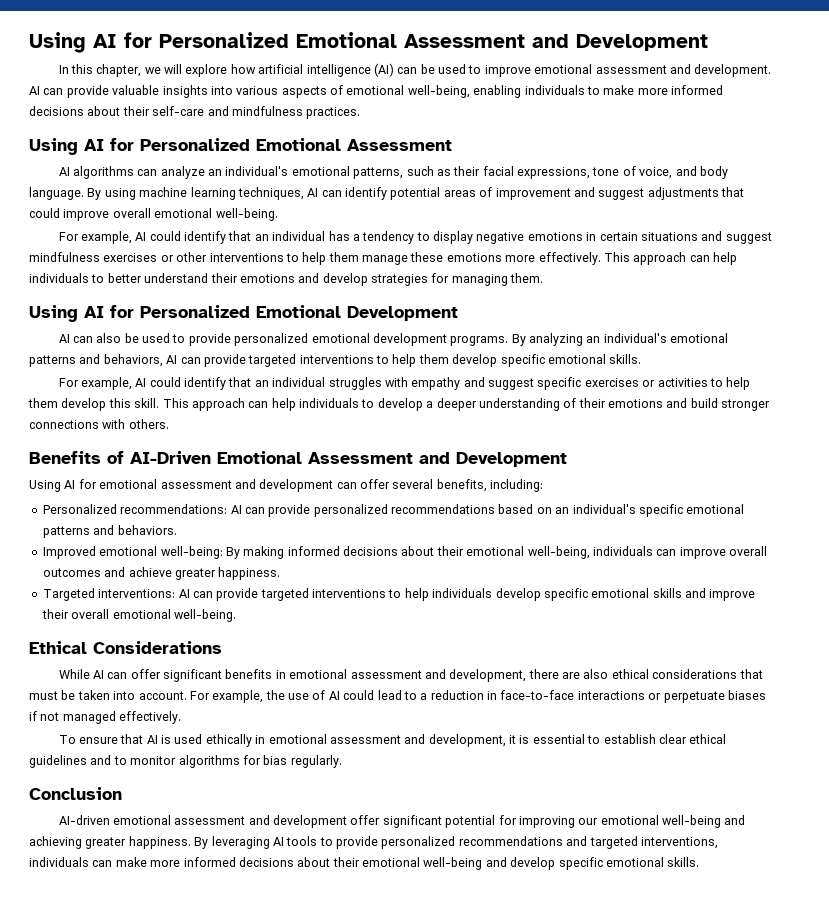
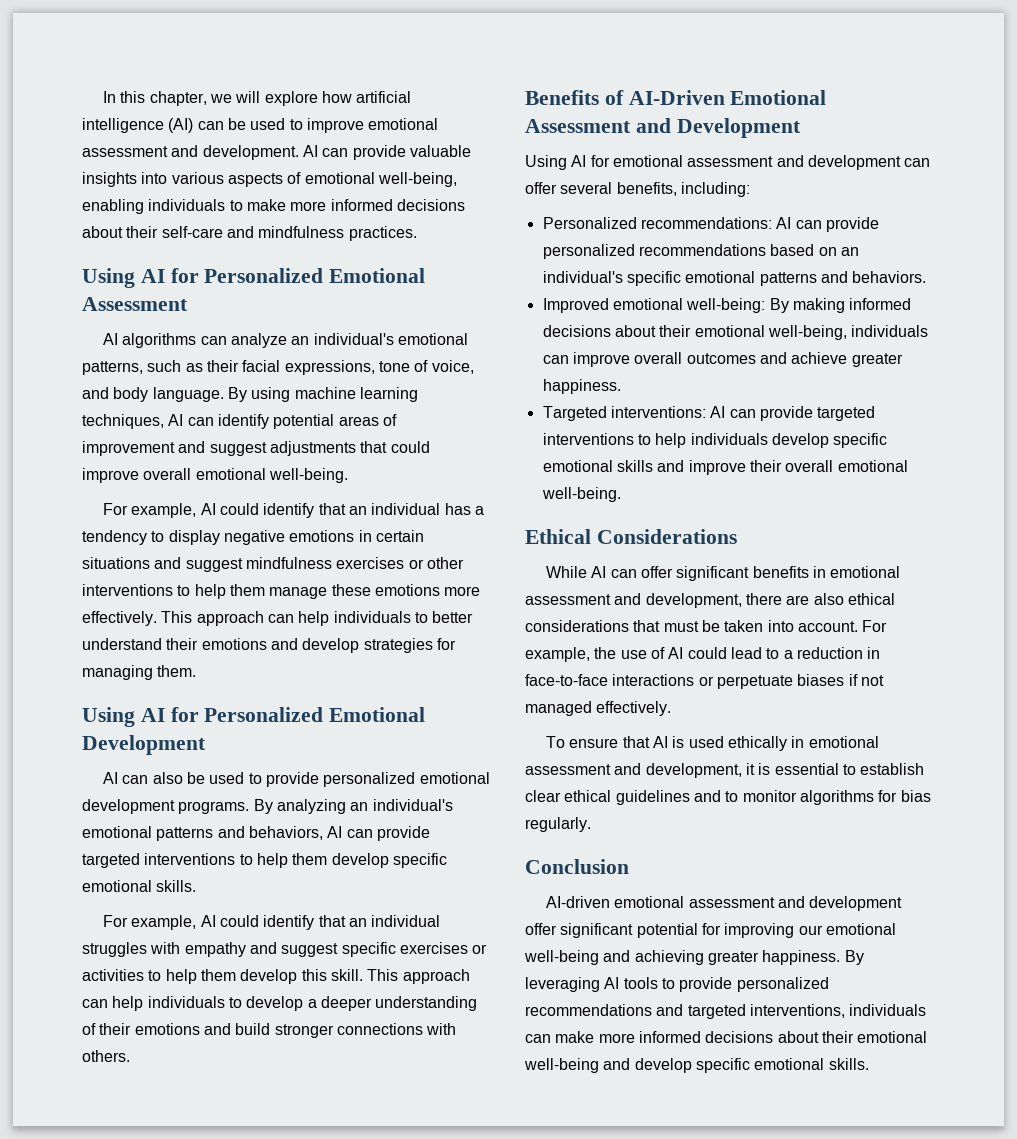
[29,32,708,53] Using AI for Personalized Emotional Assessment and Development // -> (103, 97) none

